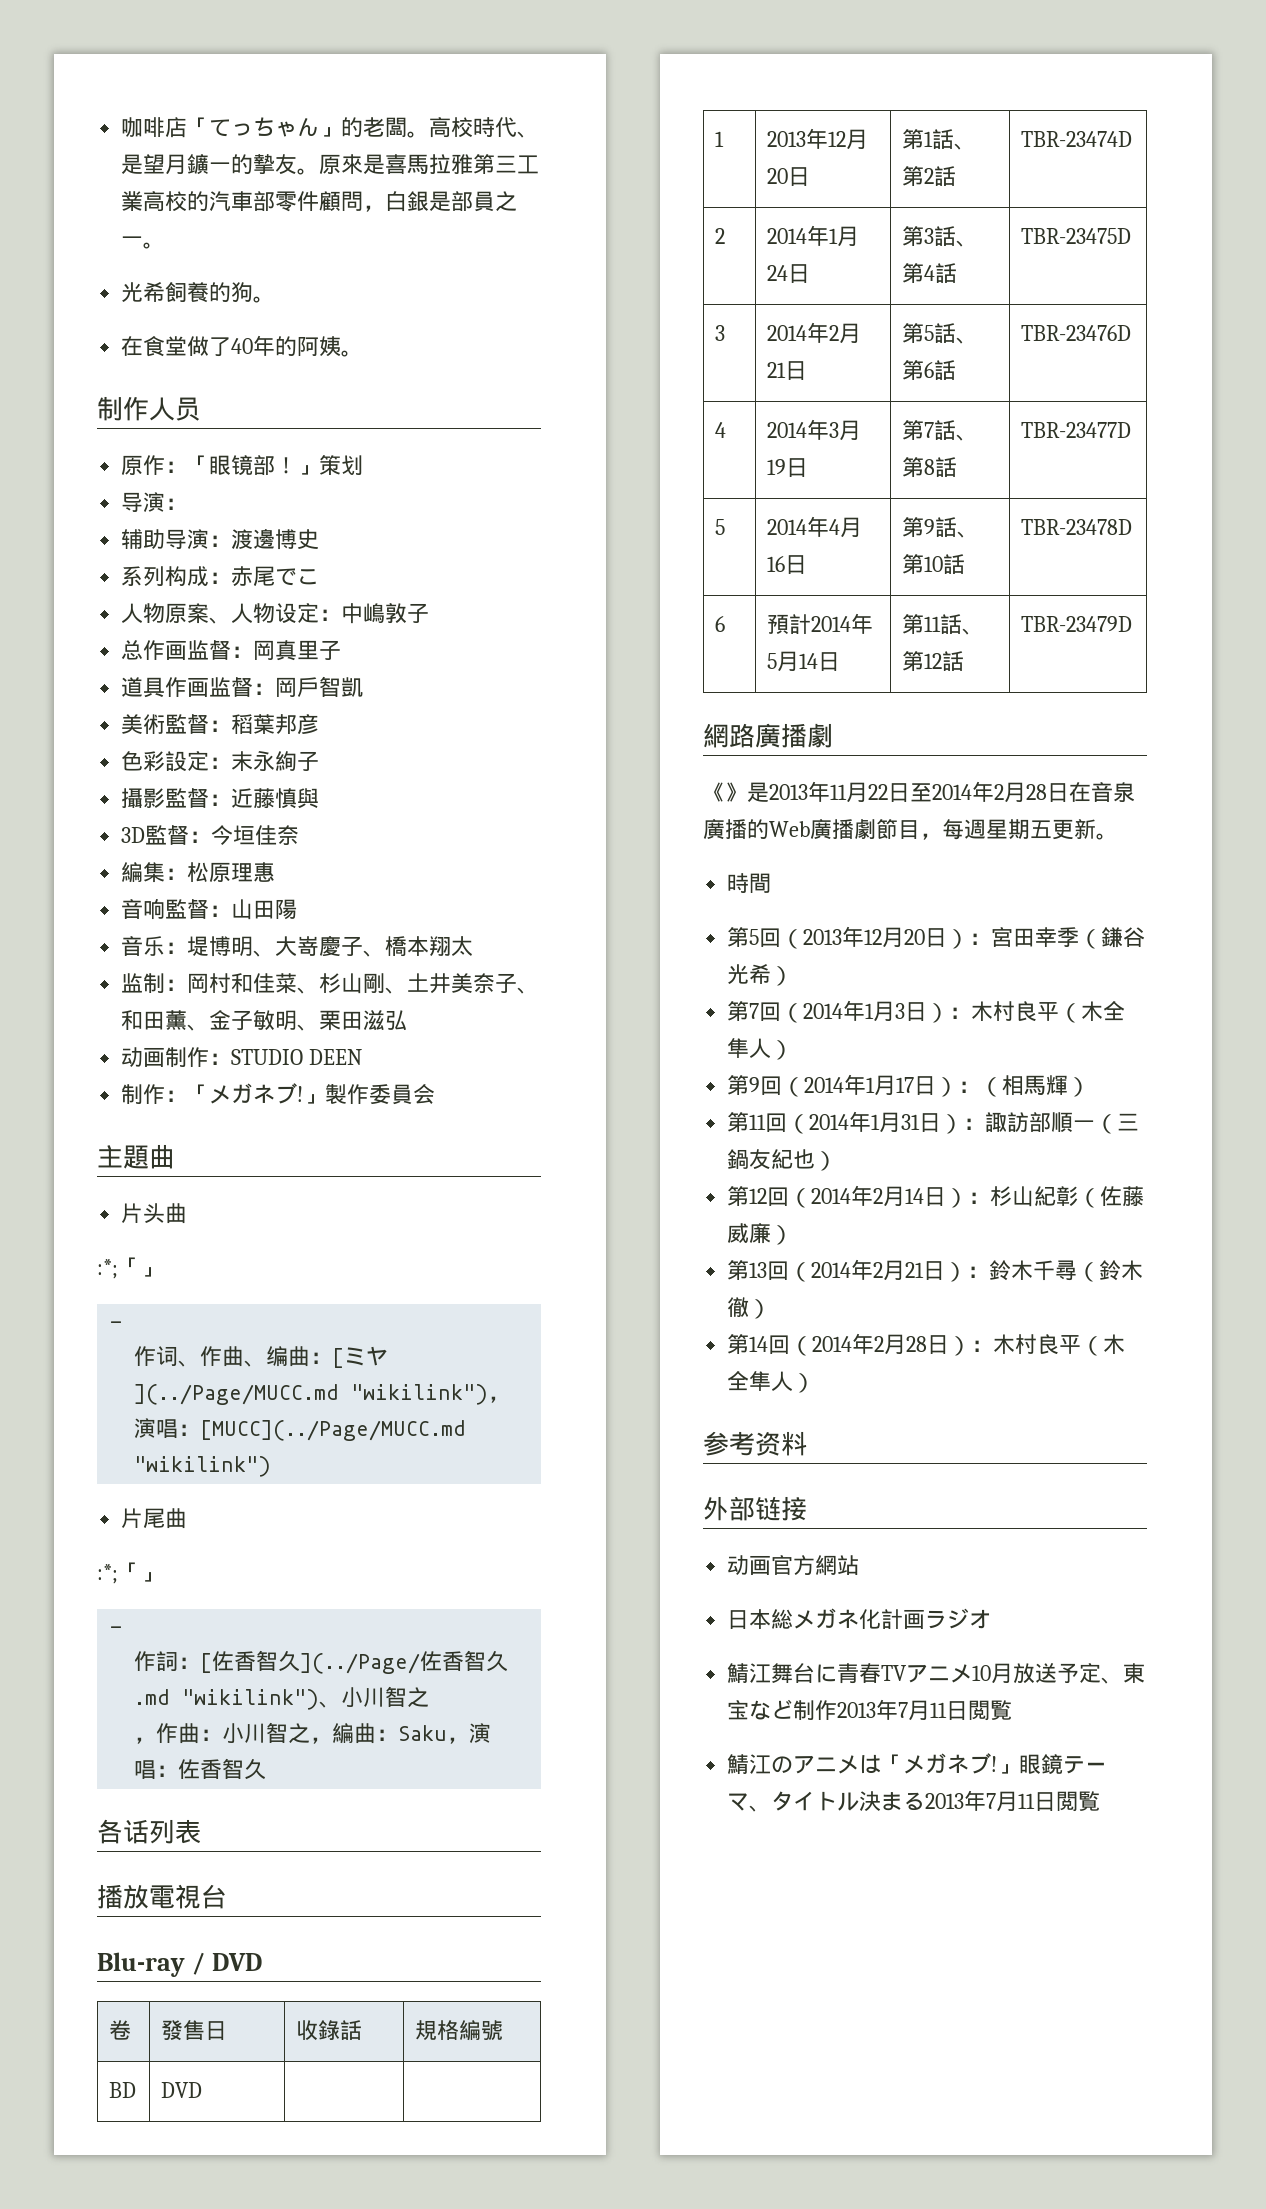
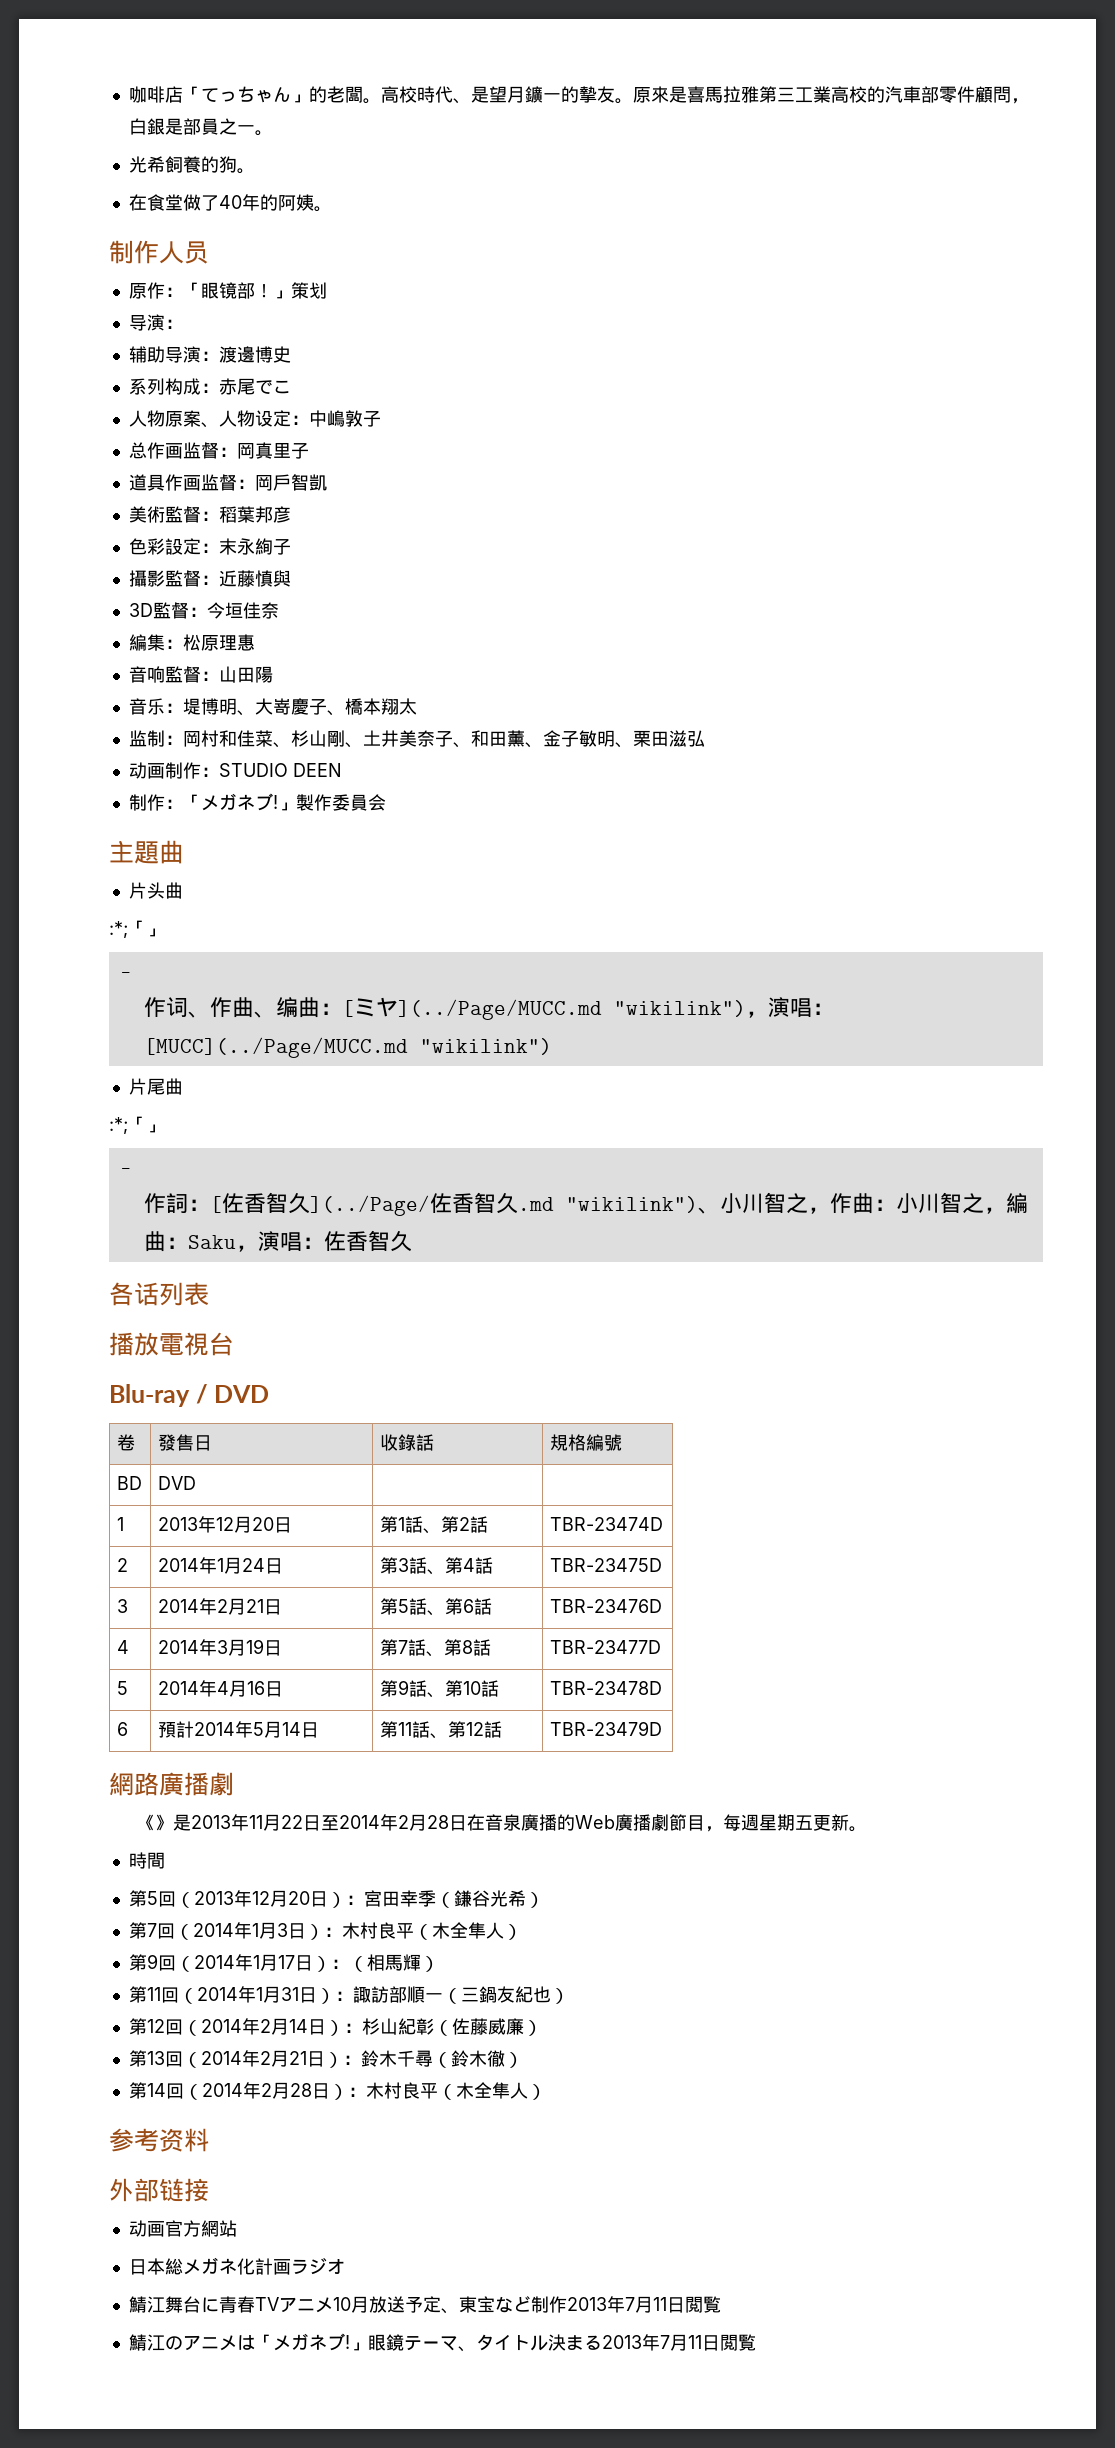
(430, 1697) // -> (808, 1203) none

